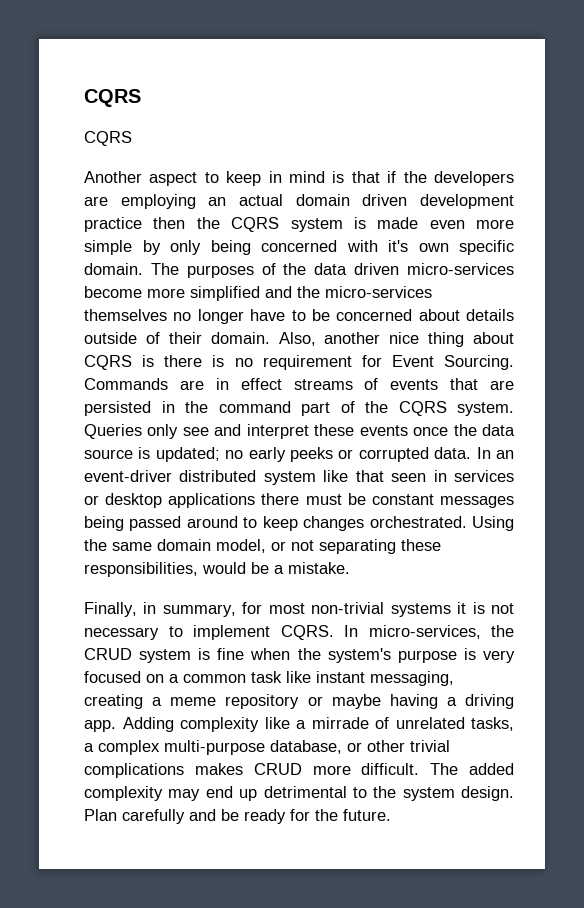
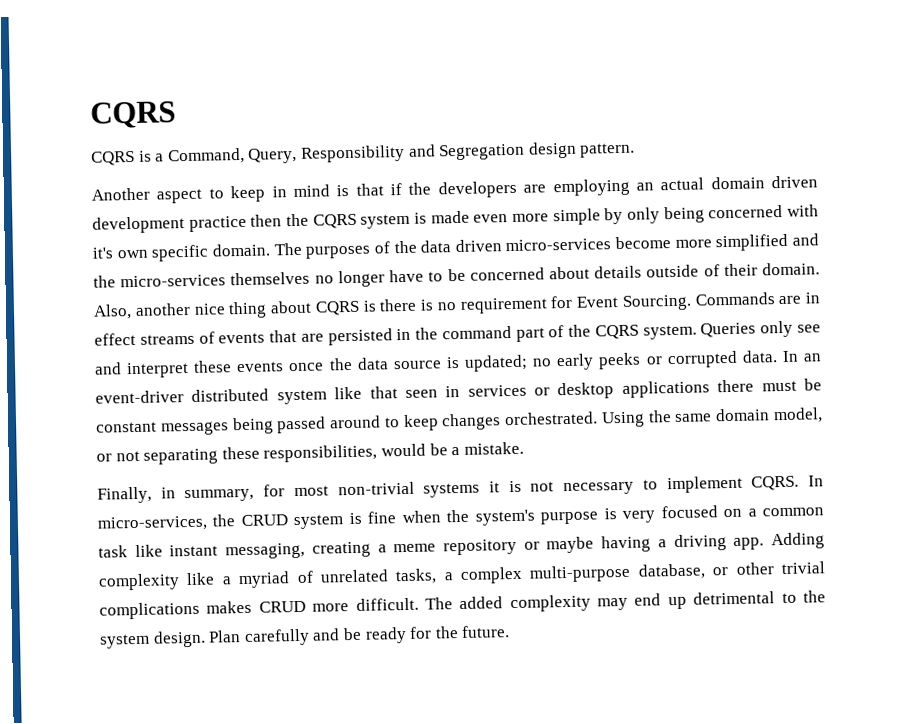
(132, 138) none -> [138,141,636,165] is a Command, Query, Responsibility and Segregation design pattern.
[311,717,369,729] mirrade -> [238,571,291,589] myriad

